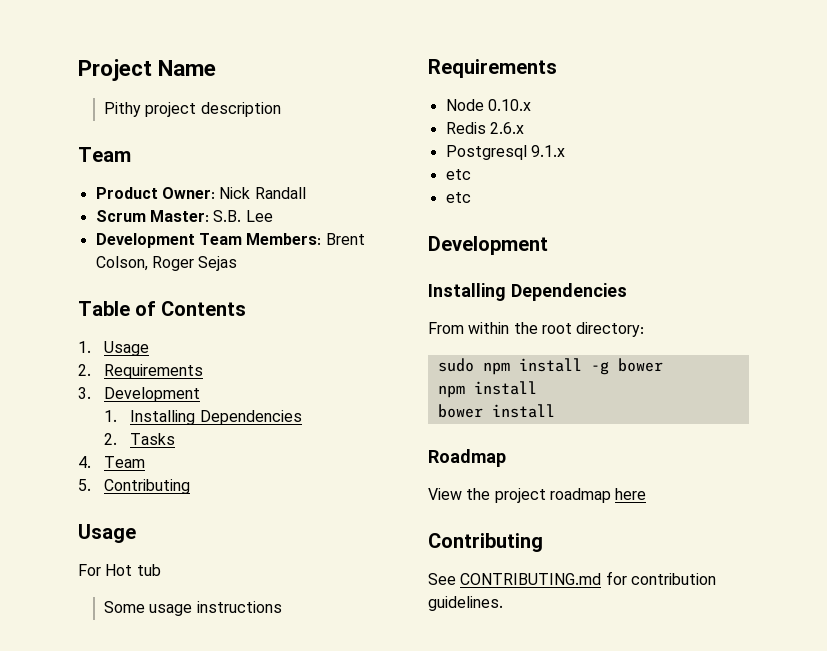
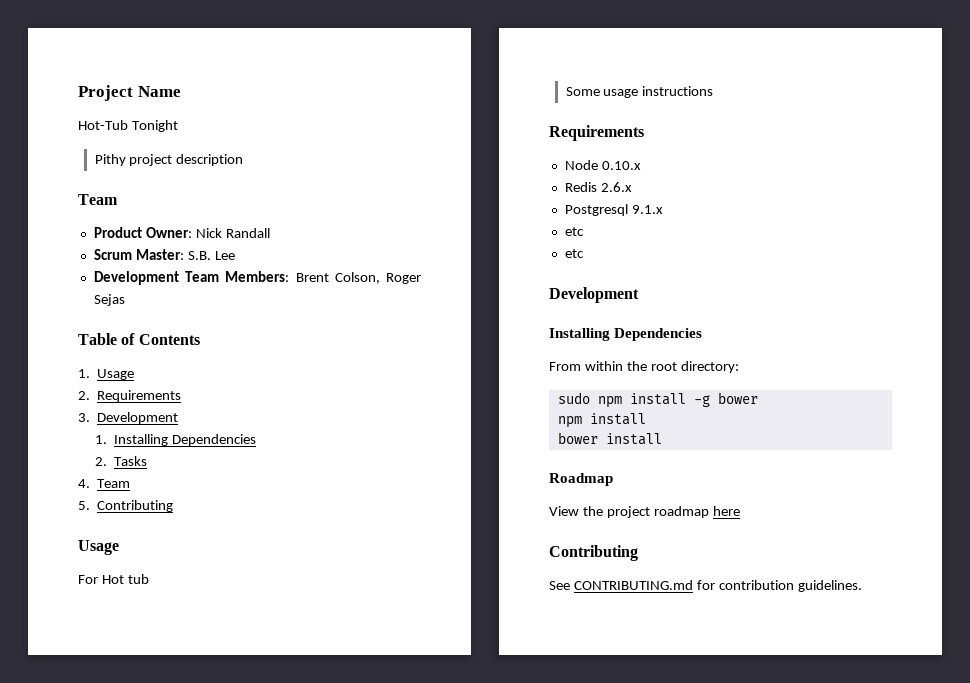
(217, 68) none -> [78,120,178,132] // Hot-Tub Tonight

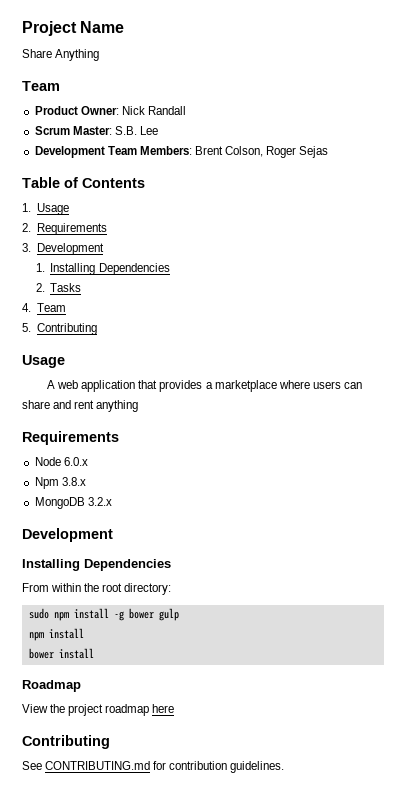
[78,120,178,132] [94,154,244,166] Hot-Tub Tonight // Pithy project description -> [22,49,100,61] Share Anything
[78,574,149,584] [565,86,714,98] [549,125,644,141] [564,160,641,170] [564,182,632,192] [564,204,663,216] [564,227,584,236] [564,249,584,258] For Hot tub // Some usage instructions // Requirements // Node 0.10.x // Redis 2.6.x // Postgresql 9.1.x // etc // etc -> [46,380,362,392] [22,400,139,412] [22,431,119,445] [34,457,88,466] [34,477,86,489] [34,497,112,509] A web application that provides a marketplace where users can share and rent anything // Requirements // Node 6.0.x // Npm 3.8.x // MongoDB 3.2.x
(758, 398) none -> [158,608,179,621] gulp

